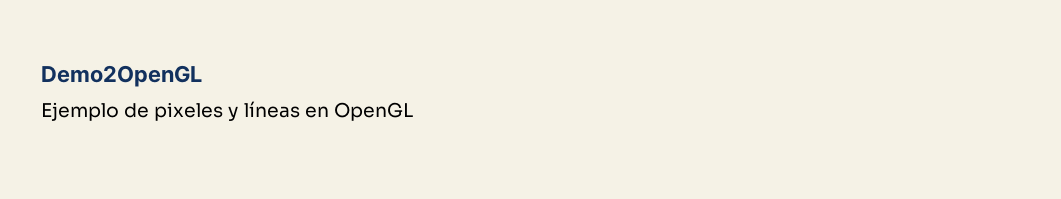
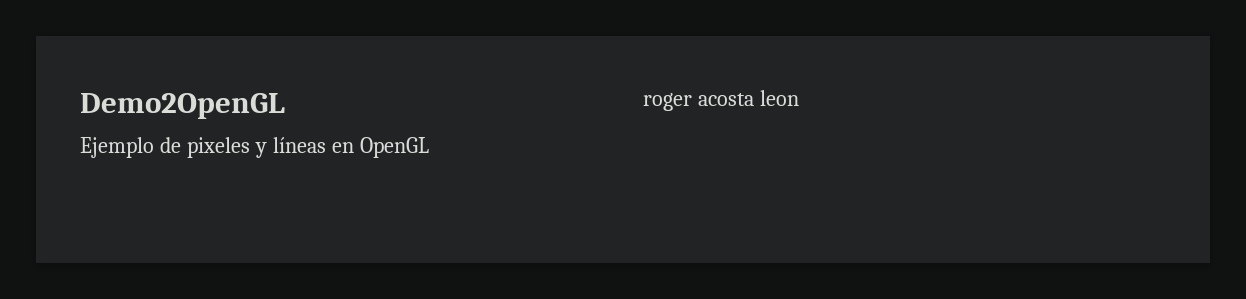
(413, 111) none -> [643,90,799,111] // roger acosta leon

